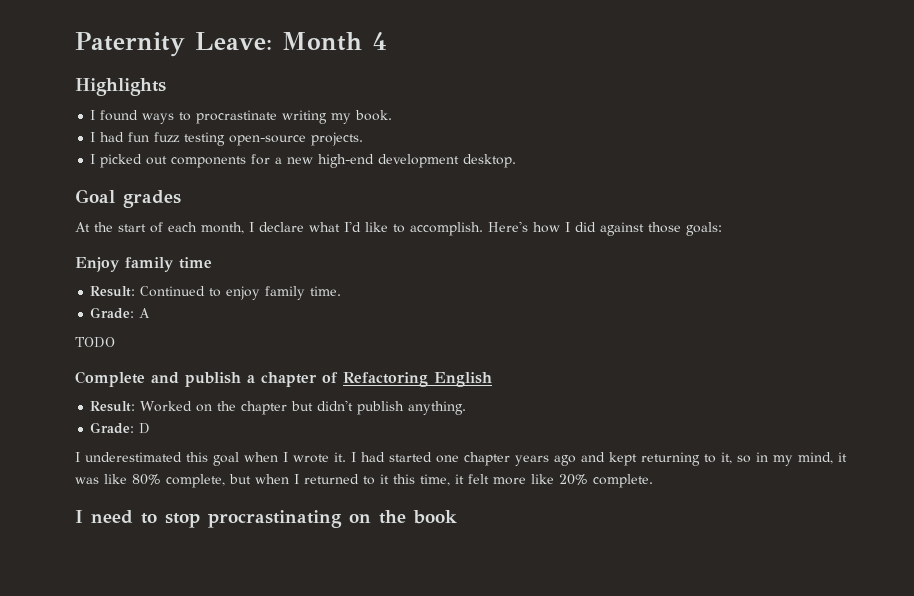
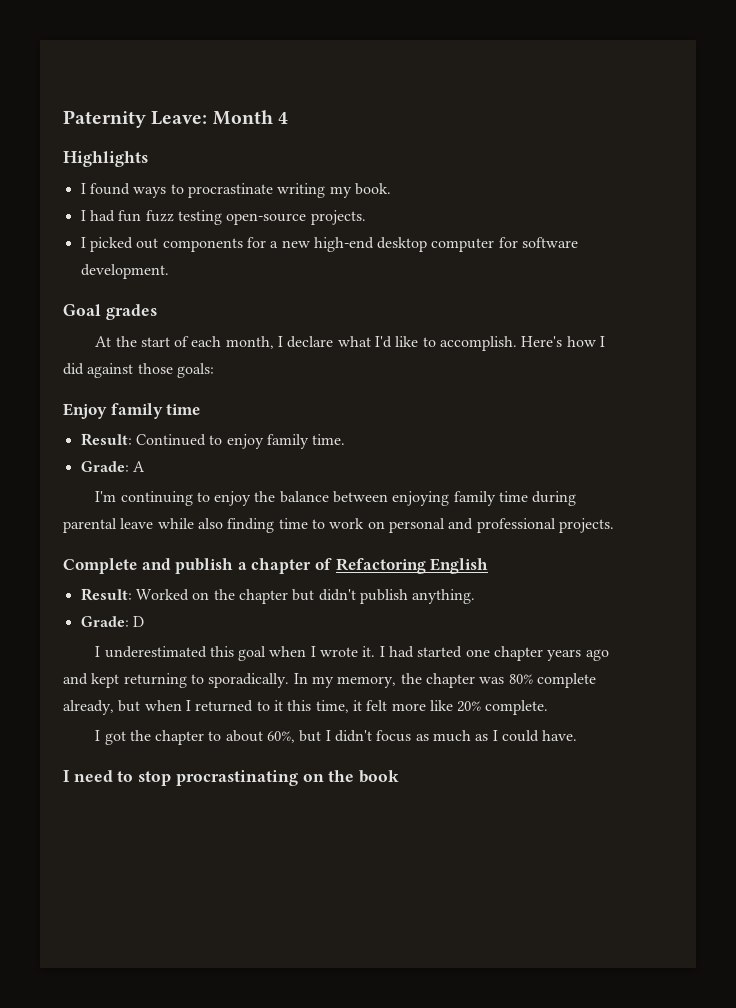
[378,154,517,168] development desktop. -> [377,237,579,252] [80,264,169,279] desktop computer for software development.
[75,337,115,348] TODO -> [95,491,577,506] [63,518,614,533] I'm continuing to enjoy the balance between enjoying family time during parental leave while also finding time to work on personal and professional projects.
[721,452,847,466] [75,474,225,488] it, so in my mind, it was like 80% complete, -> [208,673,596,688] [63,700,114,715] sporadically. In my memory, the chapter was 80% complete already,
(653, 481) none -> [95,730,578,745] // I got the chapter to about 60%, but I didn't focus as much as I could have.

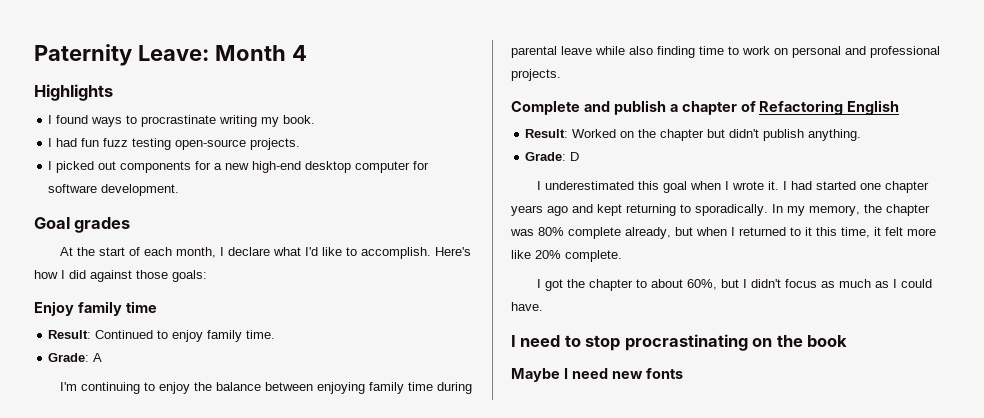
(400, 776) none -> [511,368,683,382] // Maybe I need new fonts

